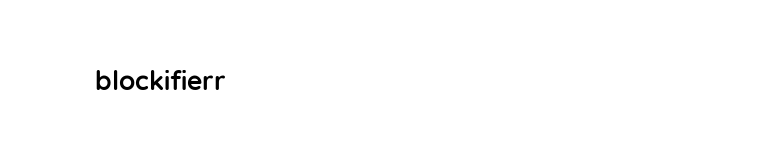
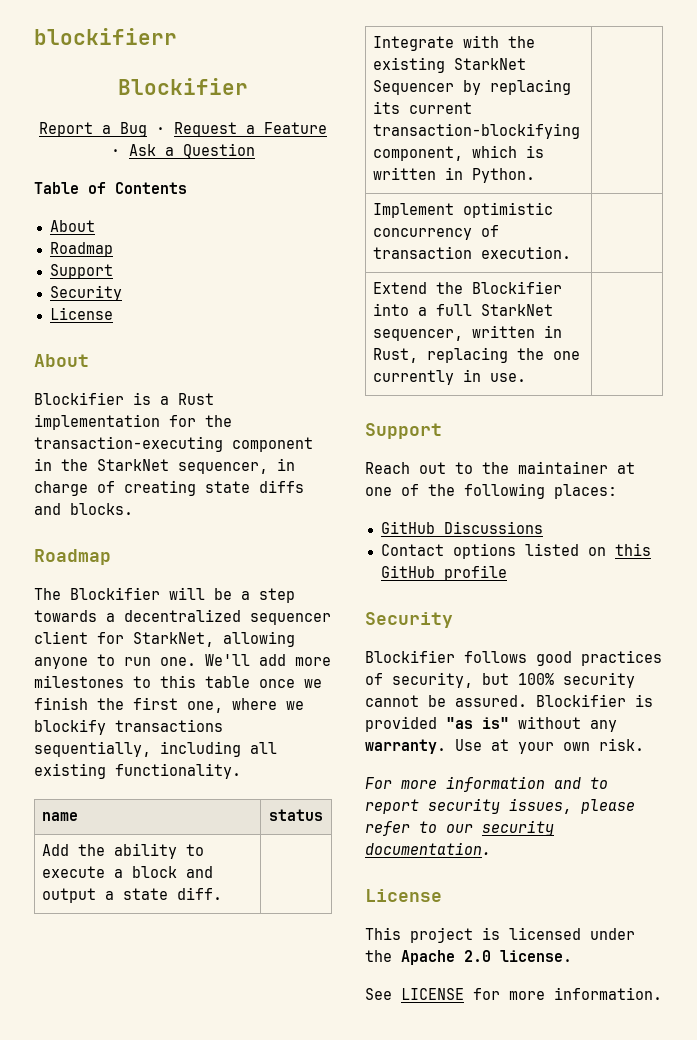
(226, 79) none -> [118,78,248,95] [39,122,327,137] [111,143,255,159] [34,182,187,194] [49,220,95,232] [49,242,113,257] [49,264,113,279] [49,285,122,301] [49,307,113,320] [34,354,89,367] [34,392,214,405] [34,414,232,430] [34,436,313,452] [34,458,295,474] [34,480,304,496] [34,503,133,515] [34,549,111,565] [34,587,295,603] [34,609,331,625] [34,631,295,647] [34,654,331,669] [34,675,322,688] [34,697,304,713] [34,719,223,735] [34,741,277,757] [34,763,241,779] [41,812,78,821] [269,809,323,821] [41,843,204,859] [41,866,213,878] [41,887,222,903] [372,35,535,51] [372,57,526,73] [372,79,571,95] [372,101,472,114] [372,123,580,139] [372,145,544,161] [372,167,535,183] [372,202,553,218] [372,225,499,240] [372,246,571,259] [372,281,562,294] [372,303,553,316] [372,325,562,341] [372,347,580,363] [372,369,526,385] [365,423,442,439] [365,461,635,474] [365,483,617,499] [380,521,543,534] [380,543,651,559] [380,565,507,581] [365,612,453,628] [365,650,662,666] [365,672,635,688] [365,694,653,707] [365,716,617,732] [365,738,644,754] [365,776,608,792] [365,798,635,814] [365,820,554,836] [365,842,491,855] [365,889,442,902] [365,927,635,943] [365,950,572,965] [365,987,662,1000] // Blockifier // Report a Bug · Request a Feature · Ask a Question // Table of Contents // About // Roadmap // Support // Security // License // About // Blockifier is a Rust implementation for the transaction-executing component in the StarkNet sequencer, in charge of creating state diffs and blocks. // Roadmap // The Blockifier will be a step towards a decentralized sequencer client for StarkNet, allowing anyone to run one. We'll add more milestones to this table once we finish the first one, where we blockify transactions sequentially, including all existing functionality. // name | status // Add the ability to execute a block and output a state diff. | // Integrate with the existing StarkNet Sequencer by replacing its current transaction-blockifying component, which is written in Python. | // Implement optimistic concurrency of transaction execution. | // Extend the Blockifier into a full StarkNet sequencer, written in Rust, replacing the one currently in use. | // Support // Reach out to the maintainer at one of the following places: // GitHub Discussions // Contact options listed on this GitHub profile // Security // Blockifier follows good practices of security, but 100% security cannot be assured. Blockifier is provided "as is" without any warranty. Use at your own risk. // For more information and to report security issues, please refer to our security documentation. // License // This project is licensed under the Apache 2.0 license. // See LICENSE for more information.

